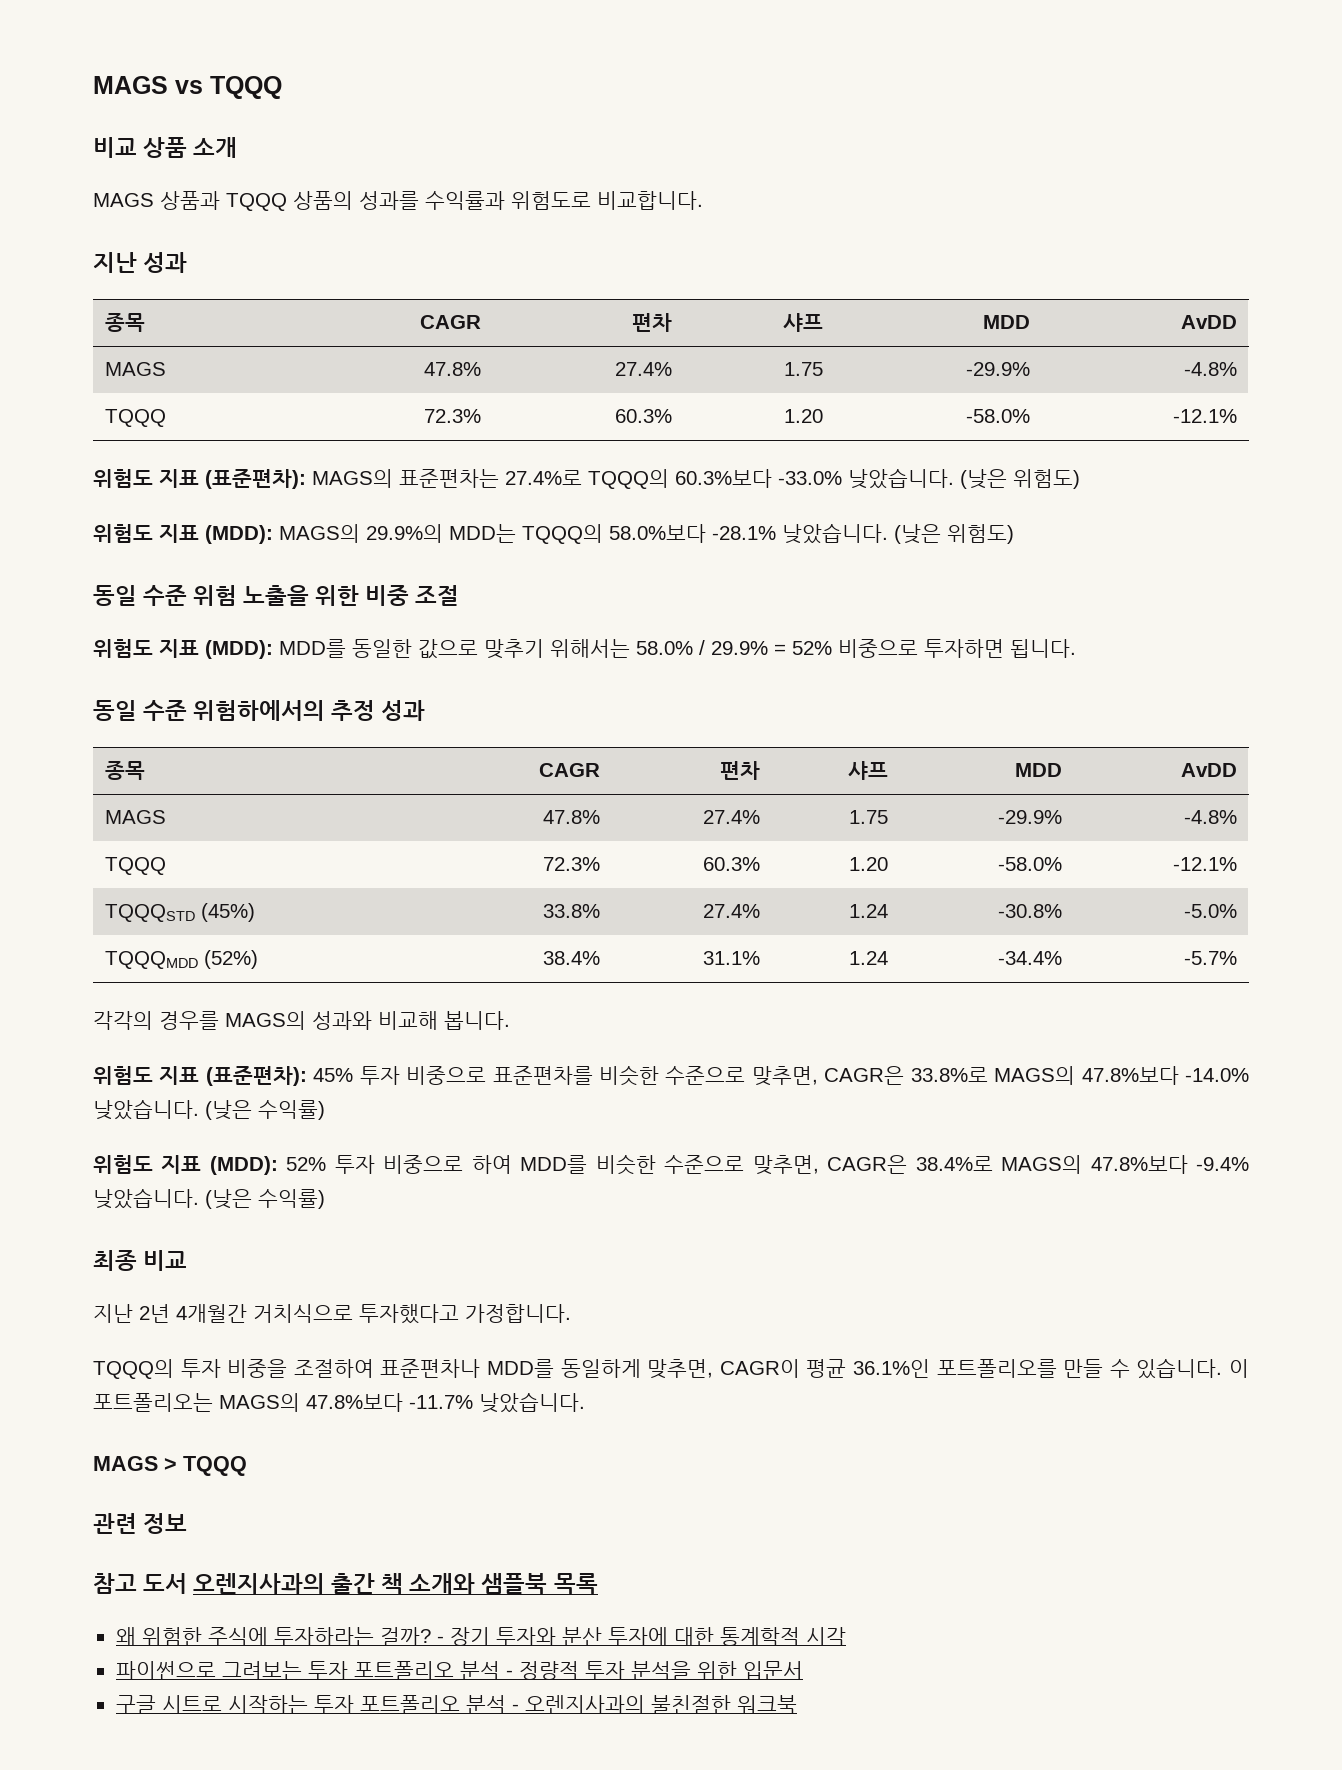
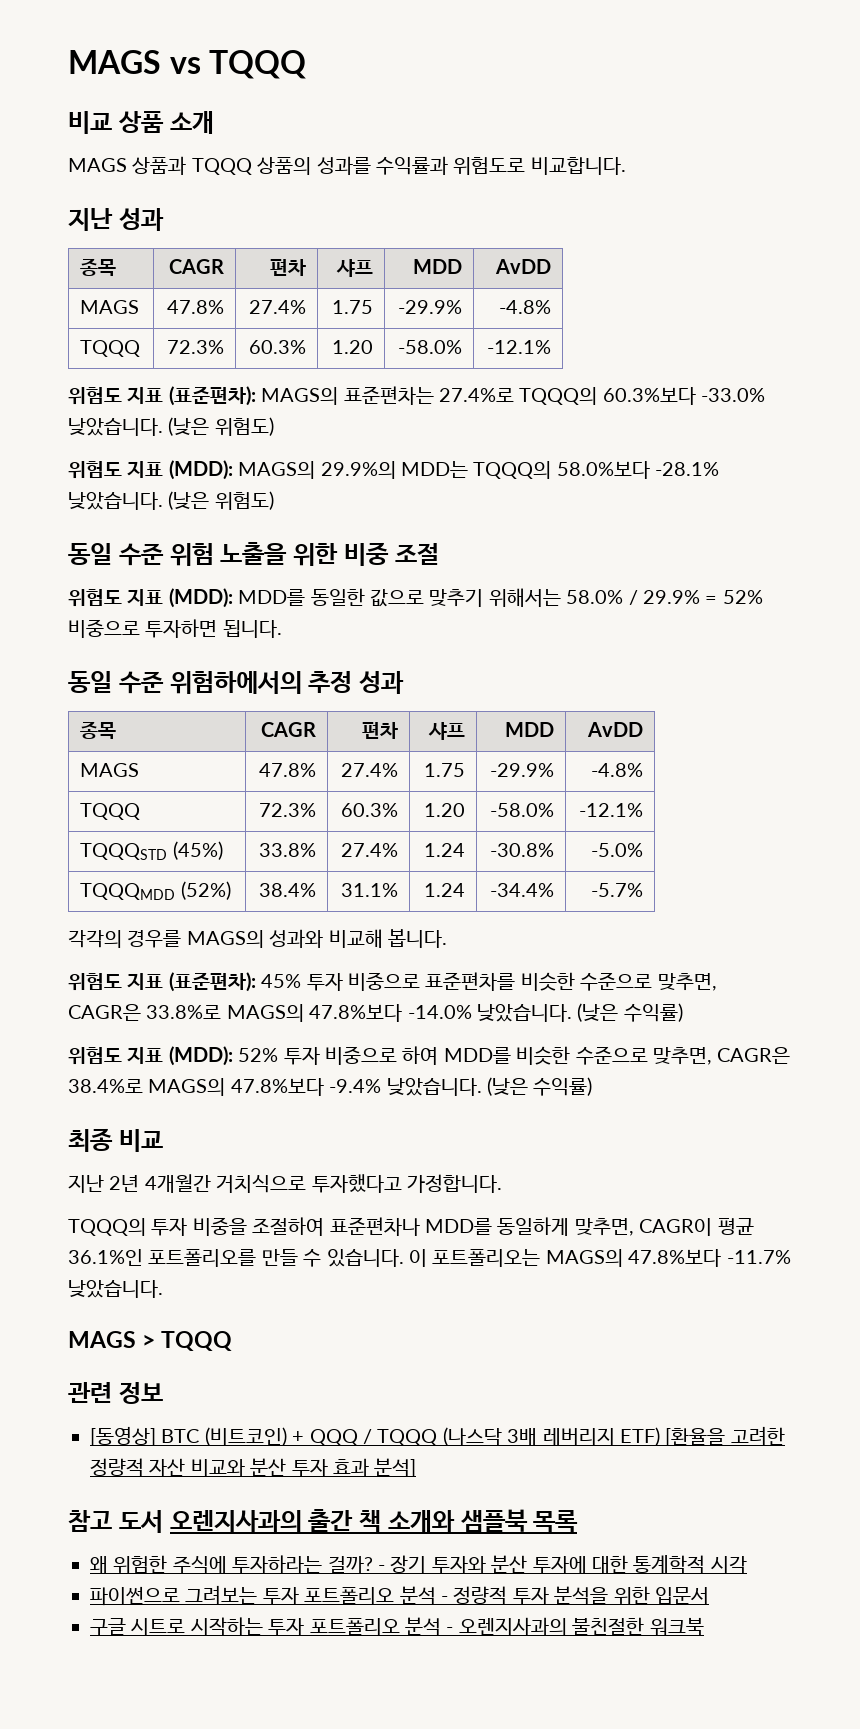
(188, 1523) none -> [90,1426,785,1446] [90,1458,417,1477] // [동영상] BTC (비트코인) + QQQ / TQQQ (나스닥 3배 레버리지 ETF) [환율을 고려한 정량적 자산 비교와 분산 투자 효과 분석]

